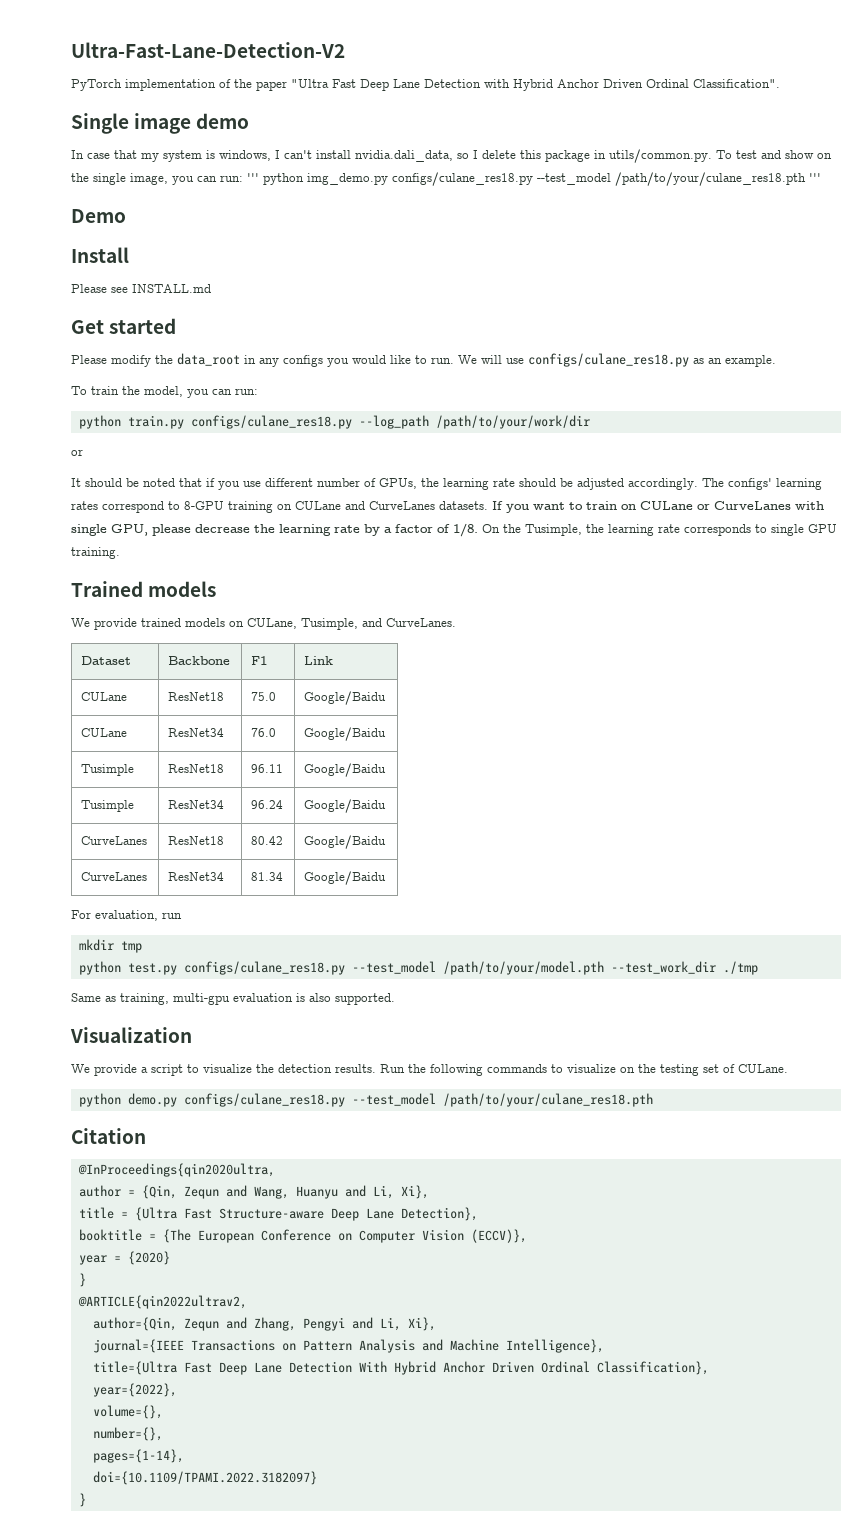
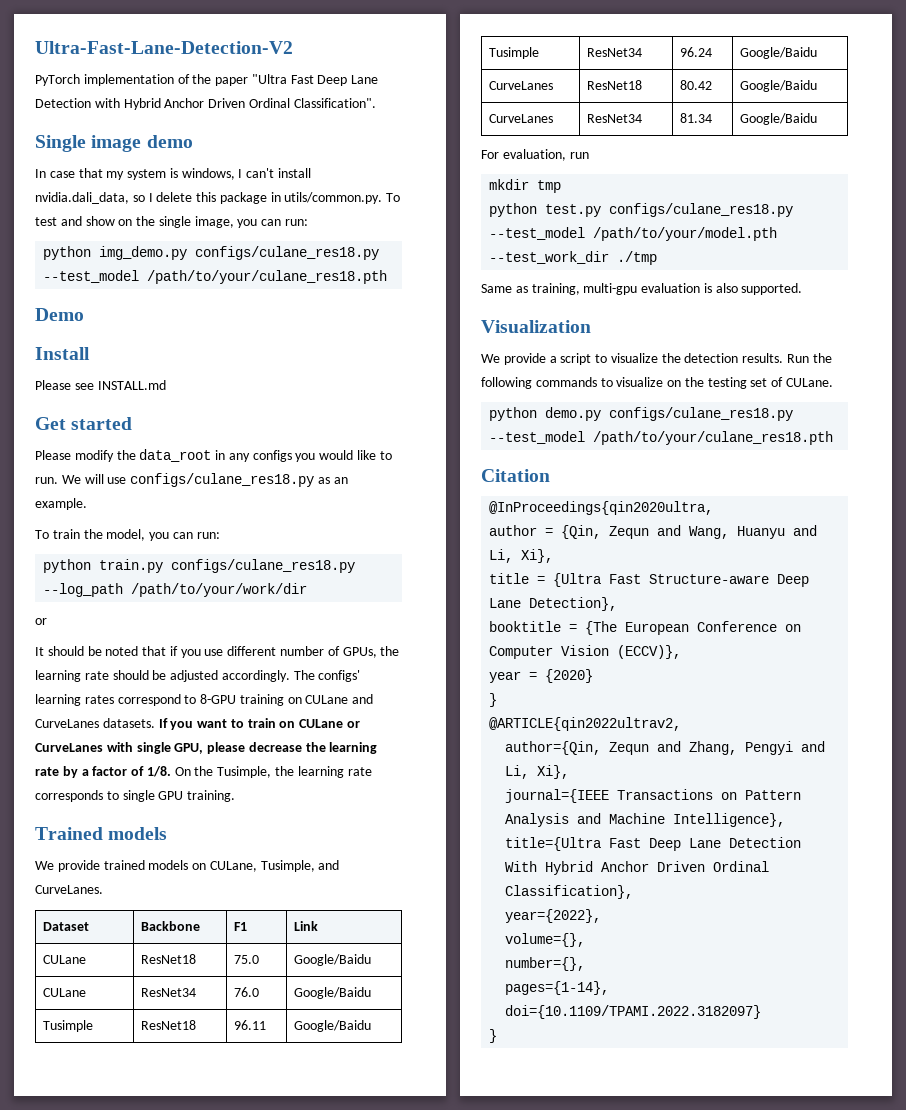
[247,173,259,182] ''' -> (309, 222) //
[809,173,821,182] ''' -> (388, 277) none

